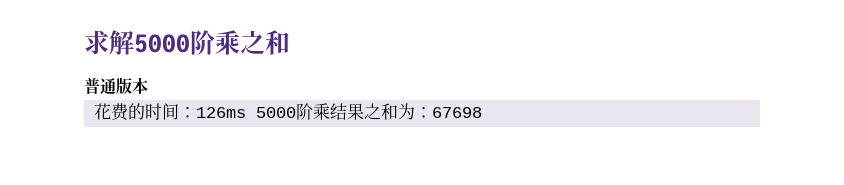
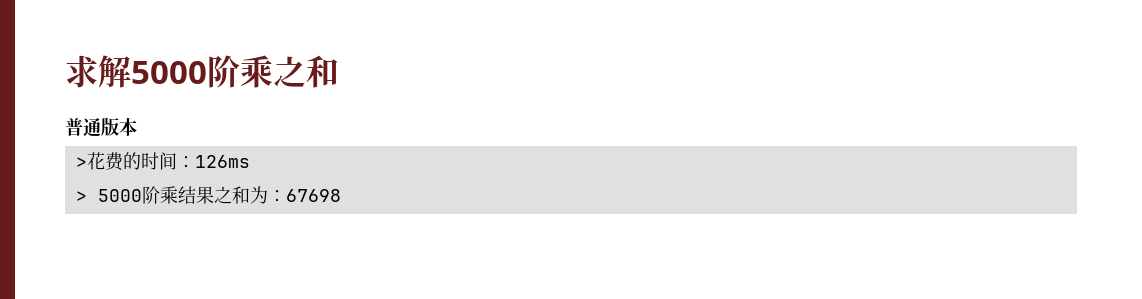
(148, 86) none -> [75,157,87,168] >
(246, 112) none -> [75,191,87,202] // >

